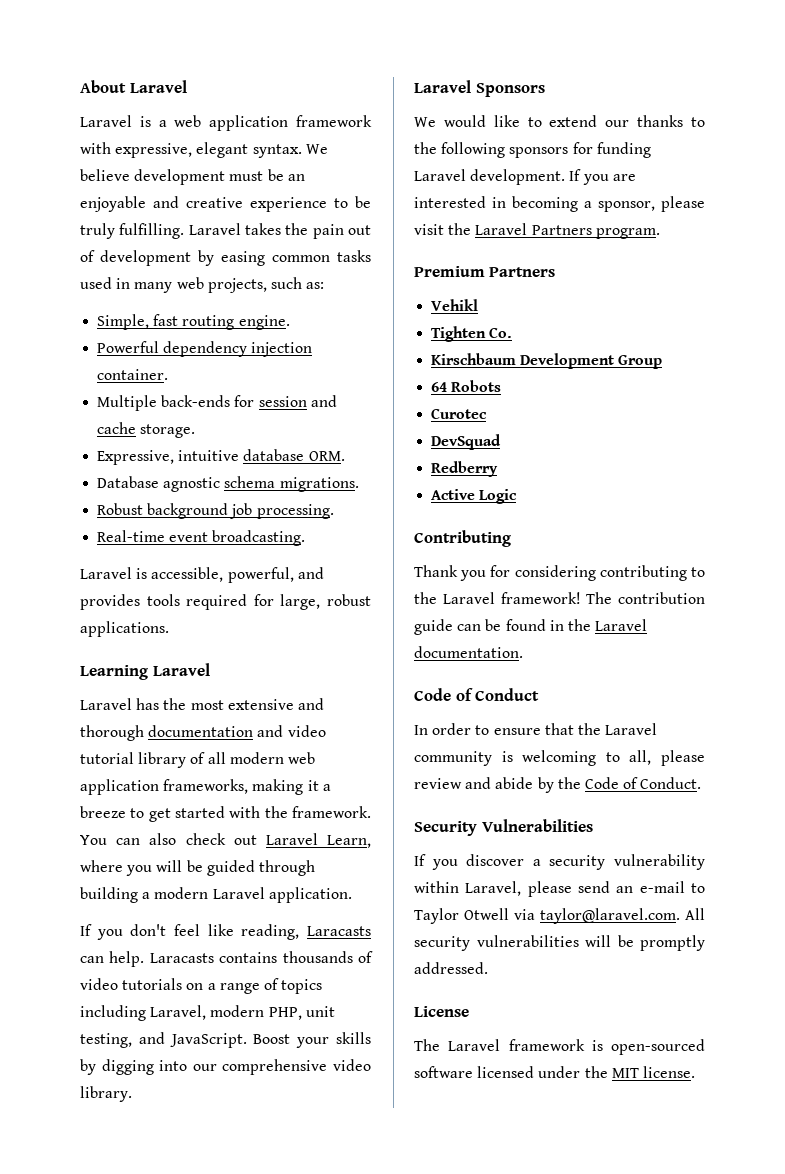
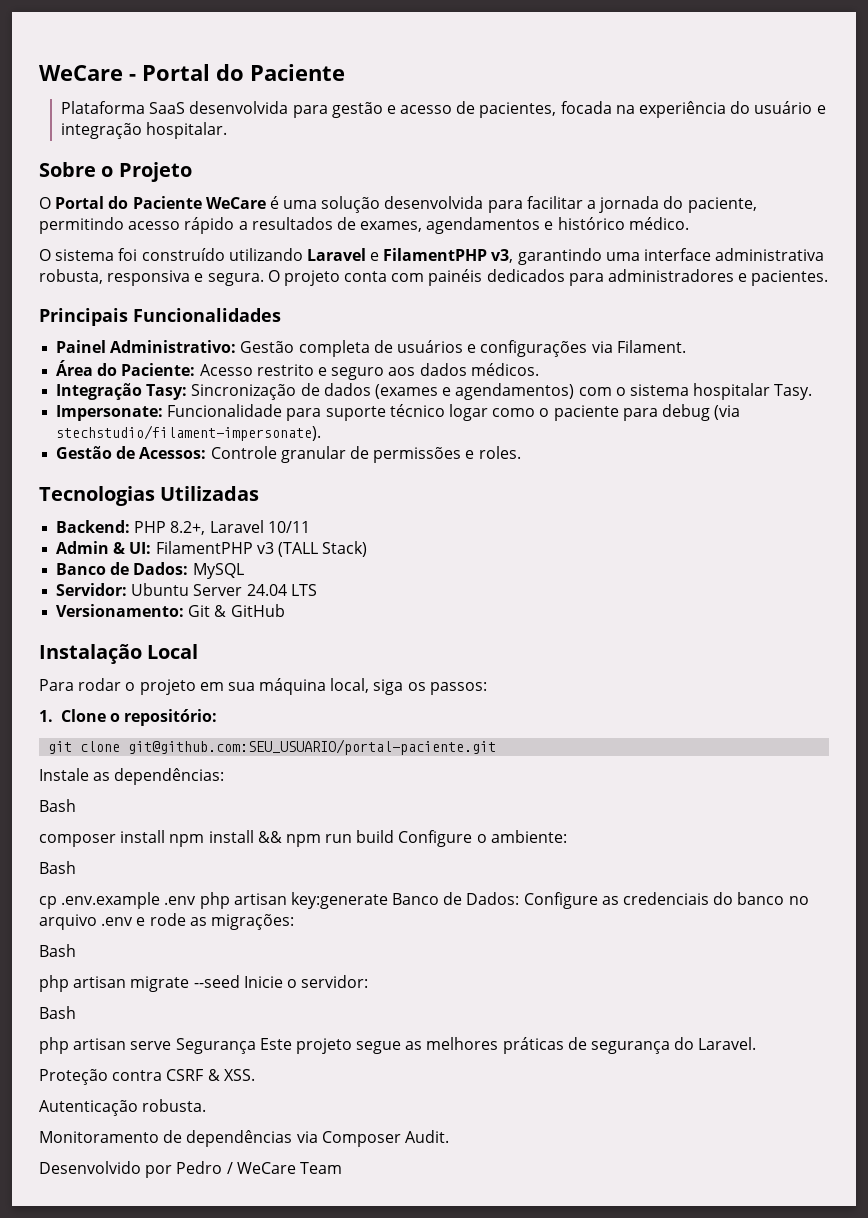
[80,80,187,93] [80,115,372,131] [80,142,328,158] [80,169,305,185] [80,196,371,212] [80,223,371,239] [80,250,371,266] [80,277,325,293] [97,314,290,330] [97,341,313,357] [97,369,169,380] [97,395,337,411] [97,422,196,438] [97,449,345,465] [97,476,359,492] [97,503,334,519] [97,530,306,546] [80,567,324,583] [80,594,371,610] [80,621,169,637] [80,663,210,680] [80,698,324,710] [80,725,326,741] [80,752,315,768] [80,779,331,795] [80,806,371,822] [80,833,371,848] [80,860,315,876] [80,887,352,903] [80,924,371,940] [80,951,373,967] [80,978,323,994] [80,1005,335,1021] [80,1032,371,1048] [80,1059,371,1075] [80,1086,132,1102] [414,80,545,97] [414,115,705,127] [414,142,651,158] [414,169,636,185] [414,196,705,212] [414,223,660,239] [414,266,556,277] [431,299,479,311] [431,326,513,342] [431,353,663,369] [431,380,502,392] [431,408,488,419] [431,434,502,450] [431,461,499,477] [431,489,518,504] [414,530,511,547] [414,565,705,581] [414,592,705,604] [414,619,648,635] [414,646,523,658] [414,688,540,701] [414,723,658,735] [414,750,705,766] [414,777,702,793] [414,819,593,836] [414,854,705,870] [414,881,705,897] [414,908,705,924] [414,935,705,951] [414,962,488,974] [414,1006,469,1017] [414,1039,705,1055] [414,1066,695,1078] About Laravel // Laravel is a web application framework with expressive, elegant syntax. We believe development must be an enjoyable and creative experience to be truly fulfilling. Laravel takes the pain out of development by easing common tasks used in many web projects, such as: // Simple, fast routing engine. // Powerful dependency injection container. // Multiple back-ends for session and cache storage. // Expressive, intuitive database ORM. // Database agnostic schema migrations. // Robust background job processing. // Real-time event broadcasting. // Laravel is accessible, powerful, and provides tools required for large, robust applications. // Learning Laravel // Laravel has the most extensive and thorough documentation and video tutorial library of all modern web application frameworks, making it a breeze to get started with the framework. You can also check out Laravel Learn, where you will be guided through building a modern Laravel application. // If you don't feel like reading, Laracasts can help. Laracasts contains thousands of video tutorials on a range of topics including Laravel, modern PHP, unit testing, and JavaScript. Boost your skills by digging into our comprehensive video library. // Laravel Sponsors // We would like to extend our thanks to the following sponsors for funding Laravel development. If you are interested in becoming a sponsor, please visit the Laravel Partners program. // Premium Partners // Vehikl // Tighten Co. // Kirschbaum Development Group // 64 Robots // Curotec // DevSquad // Redberry // Active Logic // Contributing // Thank you for considering contributing to the Laravel framework! The contribution guide can be found in the Laravel documentation. // Code of Conduct // In order to ensure that the Laravel community is welcoming to all, please review and abide by the Code of Conduct. // Security Vulnerabilities // If you discover a security vulnerability within Laravel, please send an e-mail to Taylor Otwell via taylor@laravel.com. All security vulnerabilities will be promptly addressed. // License // The Laravel framework is open-sourced software licensed under the MIT license. -> [39,64,345,81] [61,101,826,118] [61,122,228,139] [39,162,192,182] [39,196,757,213] [39,217,689,234] [39,248,825,265] [39,269,829,286] [39,308,281,326] [56,340,686,357] [56,360,539,380] [56,383,813,400] [56,404,741,421] [56,425,322,441] [56,446,521,463] [39,486,260,506] [56,520,310,535] [56,541,368,557] [56,562,244,579] [56,583,317,596] [56,604,285,617] [39,644,199,664] [39,678,487,695] [39,709,218,726] [48,739,497,755] [39,768,225,785] [39,799,76,812] [39,830,567,847] [39,861,76,874] [39,892,809,909] [39,913,294,930] [39,944,76,957] [39,975,369,992] [39,1006,76,1019] [39,1037,757,1054] [39,1069,255,1085] [39,1099,207,1116] [39,1130,449,1147] [39,1161,342,1178] WeCare - Portal do Paciente // Plataforma SaaS desenvolvida para gestão e acesso de pacientes, focada na experiência do usuário e integração hospitalar. // Sobre o Projeto // O Portal do Paciente WeCare é uma solução desenvolvida para facilitar a jornada do paciente, permitindo acesso rápido a resultados de exames, agendamentos e histórico médico. // O sistema foi construído utilizando Laravel e FilamentPHP v3, garantindo uma interface administrativa robusta, responsiva e segura. O projeto conta com painéis dedicados para administradores e pacientes. // Principais Funcionalidades // Painel Administrativo: Gestão completa de usuários e configurações via Filament. // Área do Paciente: Acesso restrito e seguro aos dados médicos. // Integração Tasy: Sincronização de dados (exames e agendamentos) com o sistema hospitalar Tasy. // Impersonate: Funcionalidade para suporte técnico logar como o paciente para debug (via stechstudio/filament-impersonate). // Gestão de Acessos: Controle granular de permissões e roles. // Tecnologias Utilizadas // Backend: PHP 8.2+, Laravel 10/11 // Admin & UI: FilamentPHP v3 (TALL Stack) // Banco de Dados: MySQL // Servidor: Ubuntu Server 24.04 LTS // Versionamento: Git & GitHub // Instalação Local // Para rodar o projeto em sua máquina local, siga os passos: // 1. Clone o repositório: // git clone git@github.com:SEU_USUARIO/portal-paciente.git // Instale as dependências: // Bash // composer install npm install && npm run build Configure o ambiente: // Bash // cp .env.example .env php artisan key:generate Banco de Dados: Configure as credenciais do banco no arquivo .env e rode as migrações: // Bash // php artisan migrate --seed Inicie o servidor: // Bash // php artisan serve Segurança Este projeto segue as melhores práticas de segurança do Laravel. // Proteção contra CSRF & XSS. // Autenticação robusta. // Monitoramento de dependências via Composer Audit. // Desenvolvido por Pedro / WeCare Team

